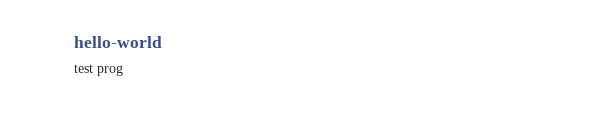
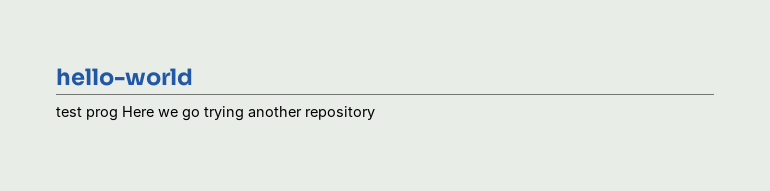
(123, 70) none -> [122,106,375,121] Here we go trying another repository

